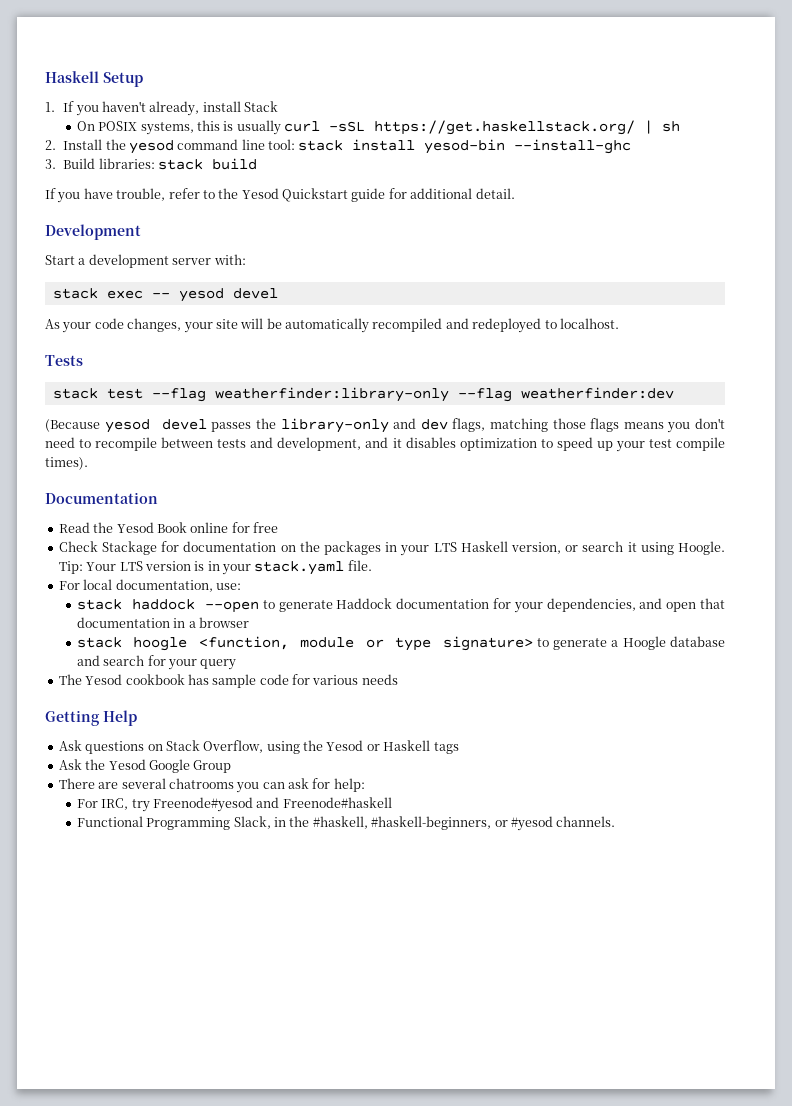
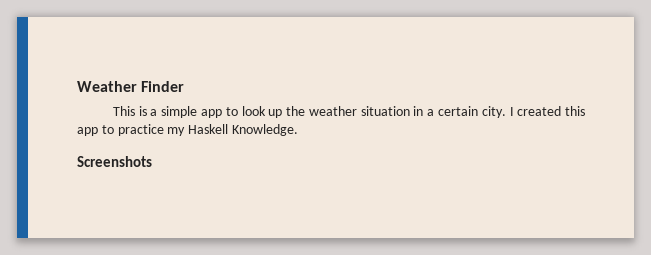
[45,71,143,87] [45,101,279,116] [76,120,681,135] [45,139,632,154] [45,158,257,170] [45,188,515,203] [45,224,141,240] [45,254,246,268] [52,288,278,302] [45,318,619,333] [45,355,83,366] [52,387,674,402] [45,418,726,433] [45,437,725,452] [45,457,88,470] [45,492,158,504] [58,522,278,533] [58,541,725,556] [58,560,372,575] [58,579,241,592] [76,598,725,613] [76,617,250,628] [76,636,725,651] [76,655,237,670] [58,674,398,688] [45,710,137,726] [58,740,459,754] [58,759,232,773] [58,778,365,793] [76,797,392,812] [76,816,616,831] Haskell Setup // 1. If you haven't already, install Stack // On POSIX systems, this is usually curl -sSL https://get.haskellstack.org/ | sh // 2. Install the yesod command line tool: stack install yesod-bin --install-ghc // 3. Build libraries: stack build // If you have trouble, refer to the Yesod Quickstart guide for additional detail. // Development // Start a development server with: // stack exec -- yesod devel // As your code changes, your site will be automatically recompiled and redeployed to localhost. // Tests // stack test --flag weatherfinder:library-only --flag weatherfinder:dev // (Because yesod devel passes the library-only and dev flags, matching those flags means you don't need to recompile between tests and development, and it disables optimization to speed up your test compile times). // Documentation // Read the Yesod Book online for free // Check Stackage for documentation on the packages in your LTS Haskell version, or search it using Hoogle. Tip: Your LTS version is in your stack.yaml file. // For local documentation, use: // stack haddock --open to generate Haddock documentation for your dependencies, and open that documentation in a browser // stack hoogle <function, module or type signature> to generate a Hoogle database and search for your query // The Yesod cookbook has sample code for various needs // Getting Help // Ask questions on Stack Overflow, using the Yesod or Haskell tags // Ask the Yesod Google Group // There are several chatrooms you can ask for help: // For IRC, try Freenode#yesod and Freenode#haskell // Functional Programming Slack, in the #haskell, #haskell-beginners, or #yesod channels. -> [77,81,185,92] [112,106,586,118] [77,124,298,136] [77,156,152,167] Weather Finder // This is a simple app to look up the weather situation in a certain city. I created this app to practice my Haskell Knowledge. // Screenshots

